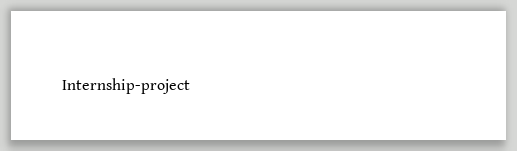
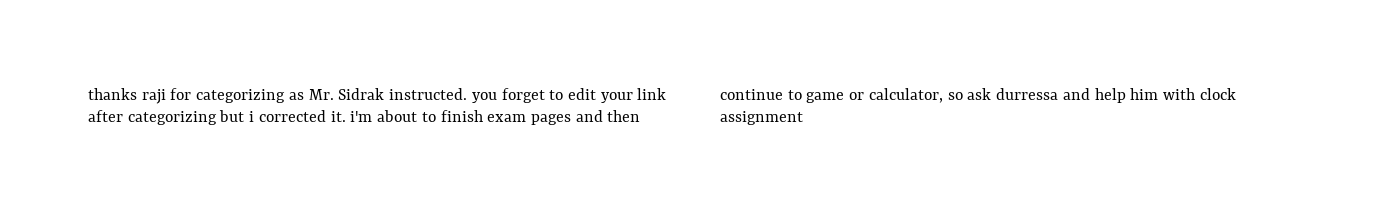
[62,78,190,94] Internship-project -> [88,88,667,104] [88,110,641,125] [720,88,1236,103] [720,111,803,125] thanks raji for categorizing as Mr. Sidrak instructed. you forget to edit your link after categorizing but i corrected it. i'm about to finish exam pages and then continue to game or calculator, so ask durressa and help him with clock assignment

